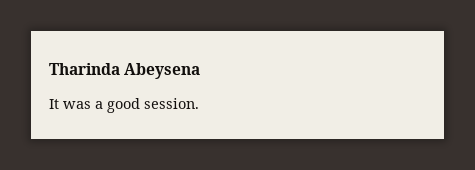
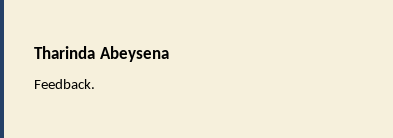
[49,98,199,113] It was a good session. -> [34,79,95,89] Feedback.

